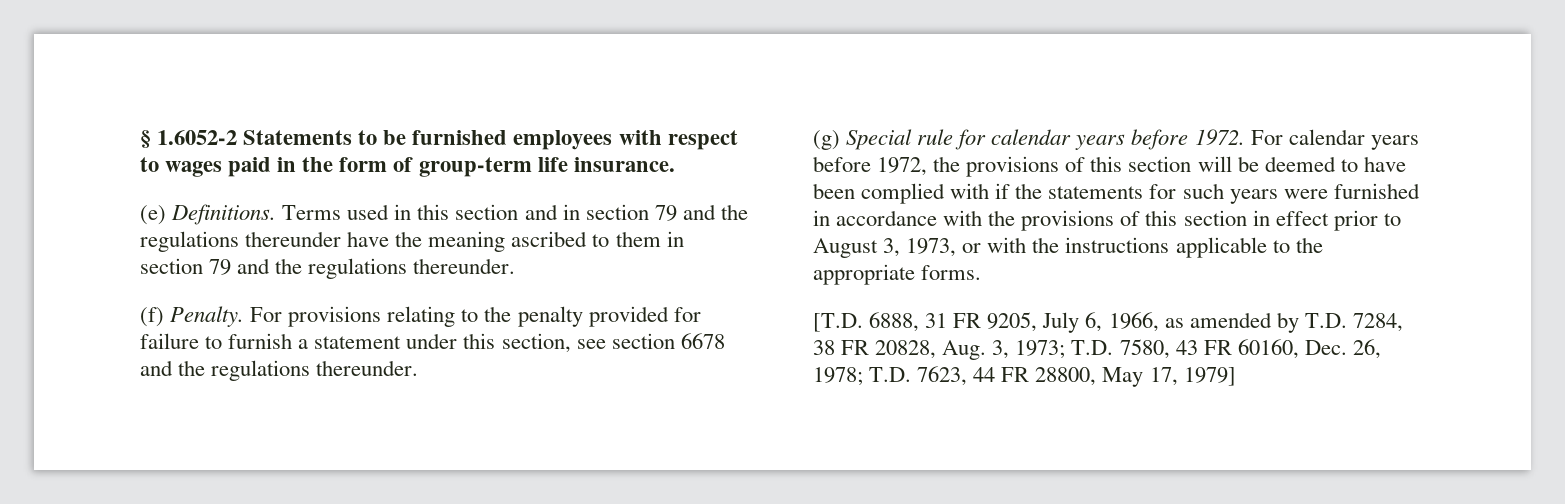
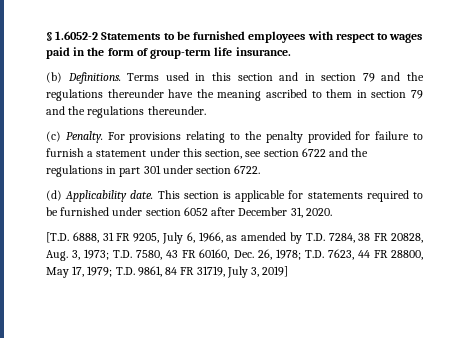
[140,205,166,225] (e) -> [46,72,62,83] (b)
[140,307,164,327] (f) -> [46,131,61,142] (c)
[680,333,725,349] [140,360,419,381] [813,129,1419,150] [813,156,1406,177] [813,183,1420,204] [813,210,1401,231] [813,237,1323,258] [813,264,982,285] 6678 and the regulations thereunder. // (g) Special rule for calendar years before 1972. For calendar years before 1972, the provisions of this section will be deemed to have been complied with if the statements for such years were furnished in accordance with the provisions of this section in effect prior to August 3, 1973, or with the instructions applicable to the appropriate forms. -> [301,148,369,157] [46,165,261,177] [46,190,423,202] [46,207,332,218] 6722 and the regulations in part 301 under section 6722. // (d) Applicability date. This section is applicable for statements required to be furnished under section 6052 after December 31, 2020.
[1183,367,1236,386] 1979] -> [87,266,289,278] 1979; T.D. 9861, 84 FR 31719, July 3, 2019]

